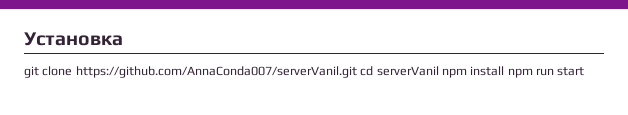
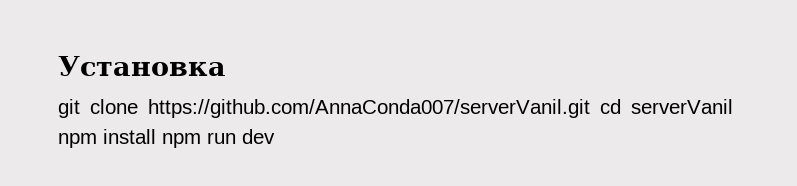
[557,67,585,76] start -> [242,129,275,144] dev

